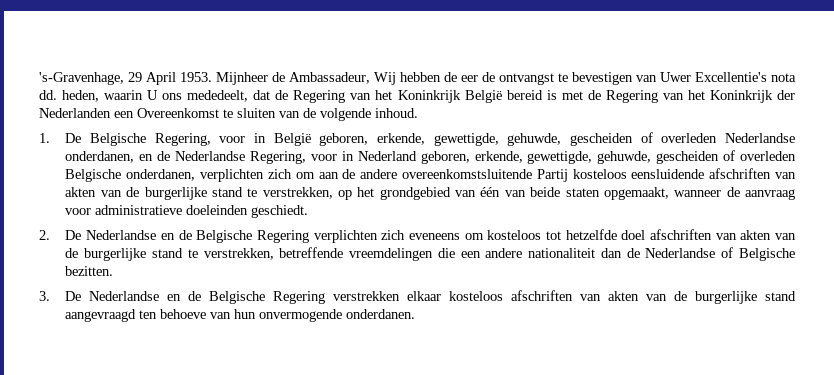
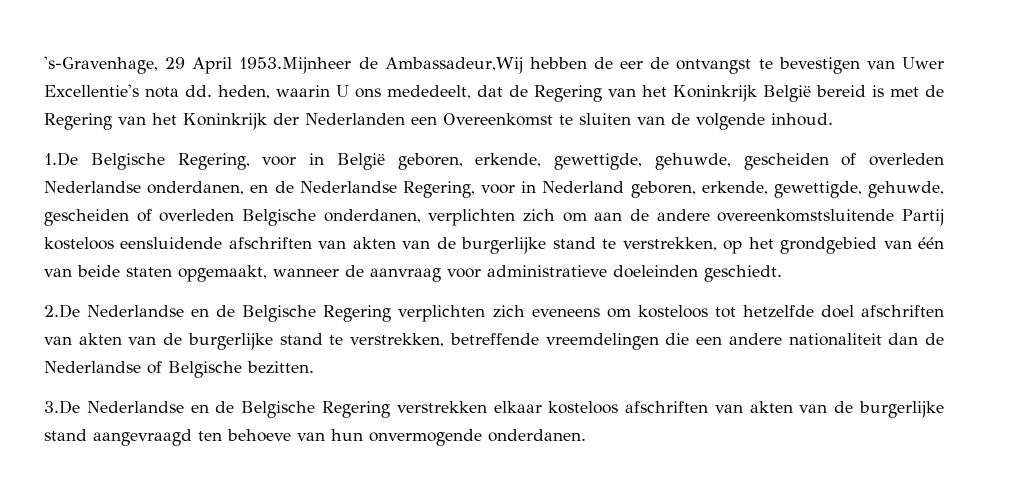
[180,72,396,85] 1953. Mijnheer de Ambassadeur, Wij -> [239,57,523,74] 1953.Mijnheer de Ambassadeur,Wij
[39,133,82,143] 1. De -> [44,152,78,166] 1.De
[39,230,82,240] 2. De -> [44,304,80,318] 2.De
[39,291,82,301] 3. De -> [44,400,80,414] 3.De

